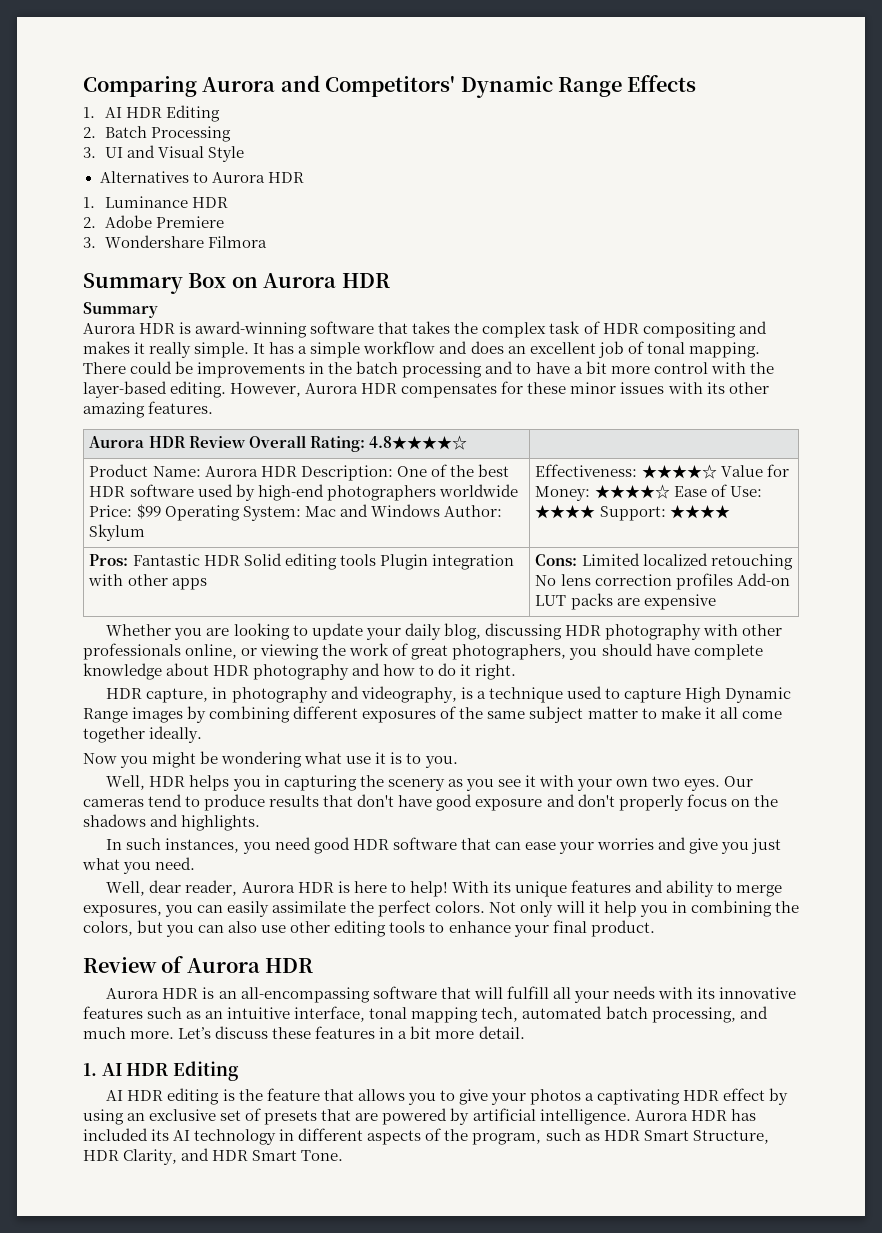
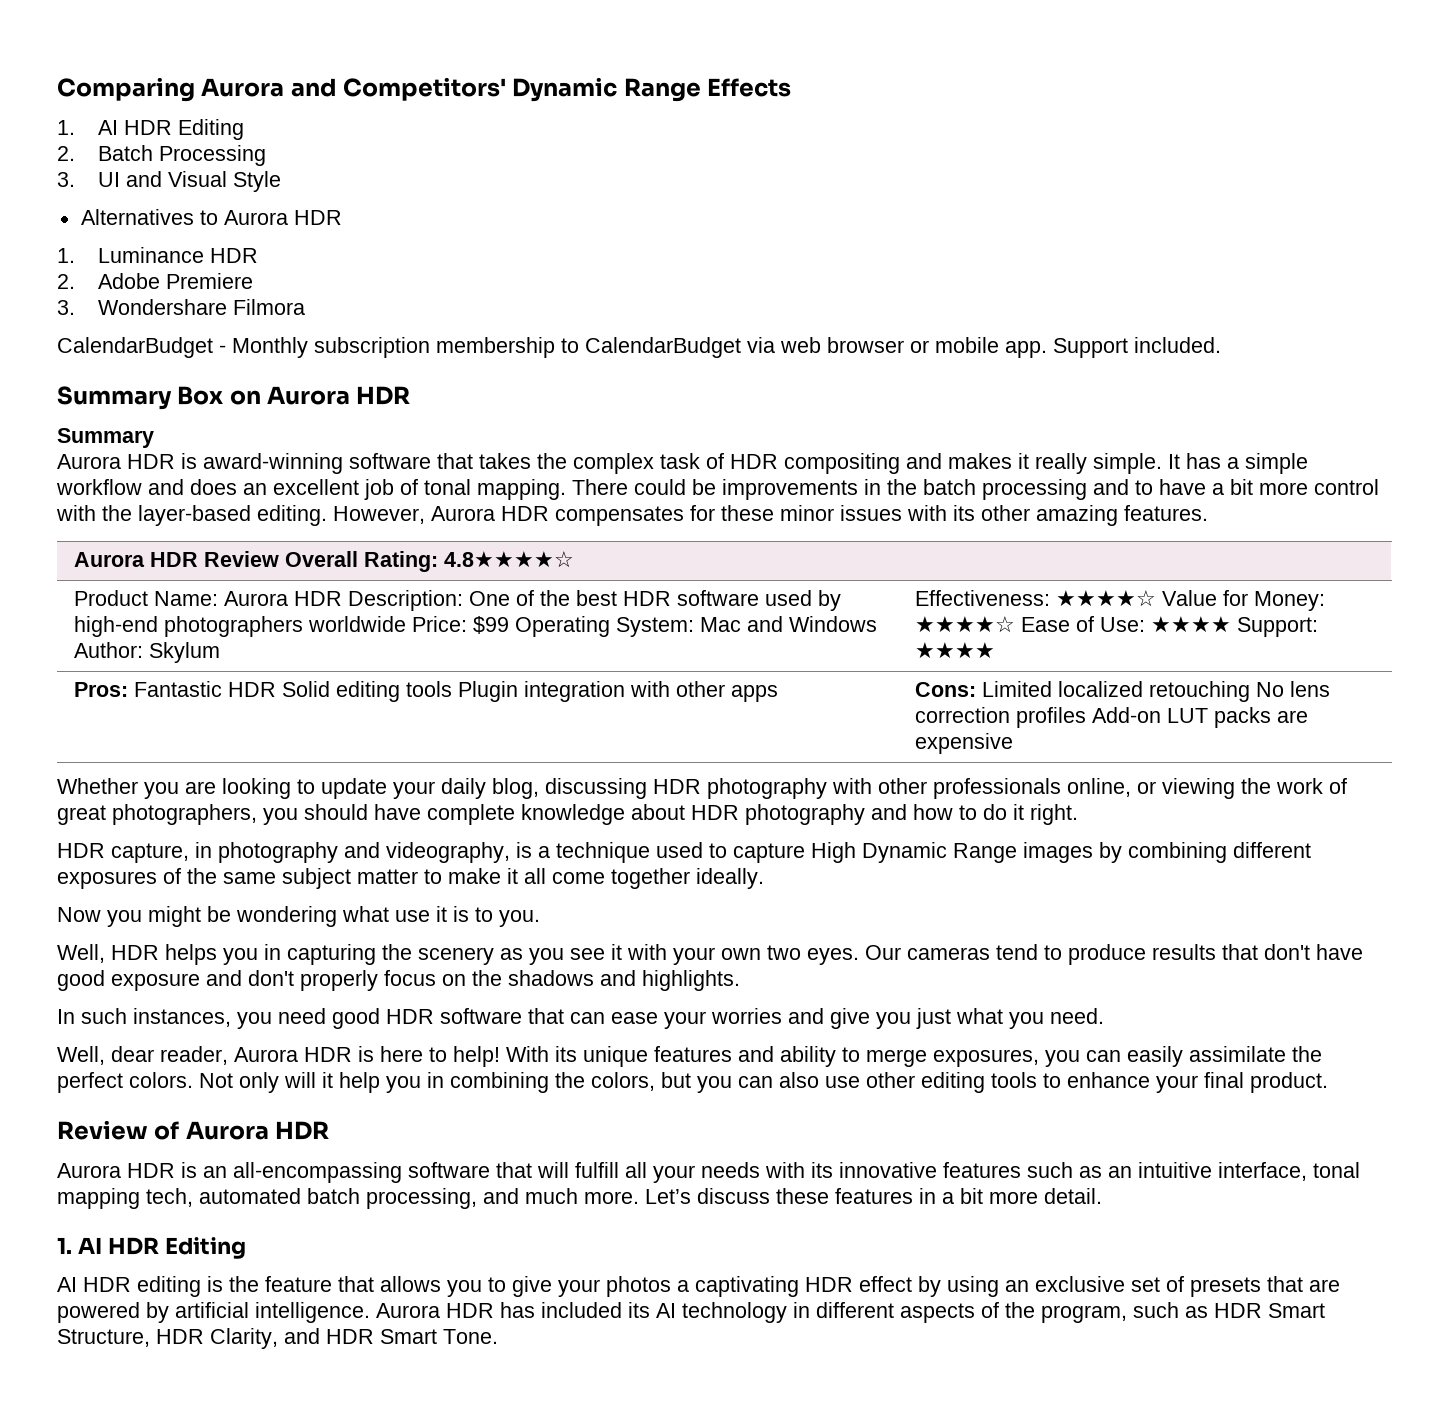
(267, 242) none -> [57,337,1221,358] // CalendarBudget - Monthly subscription membership to CalendarBudget via web browser or mobile app. Support included.

